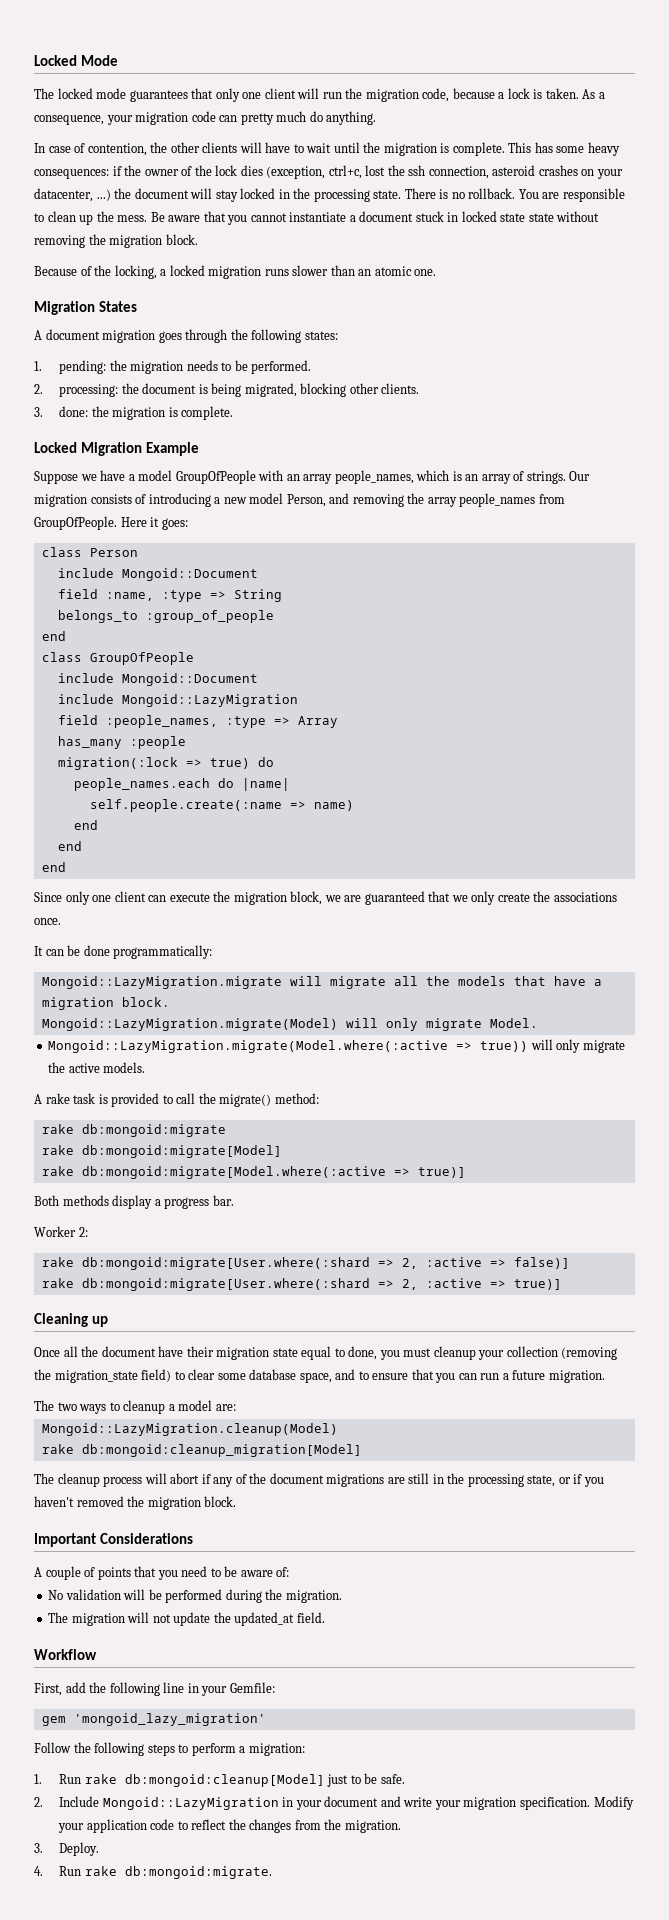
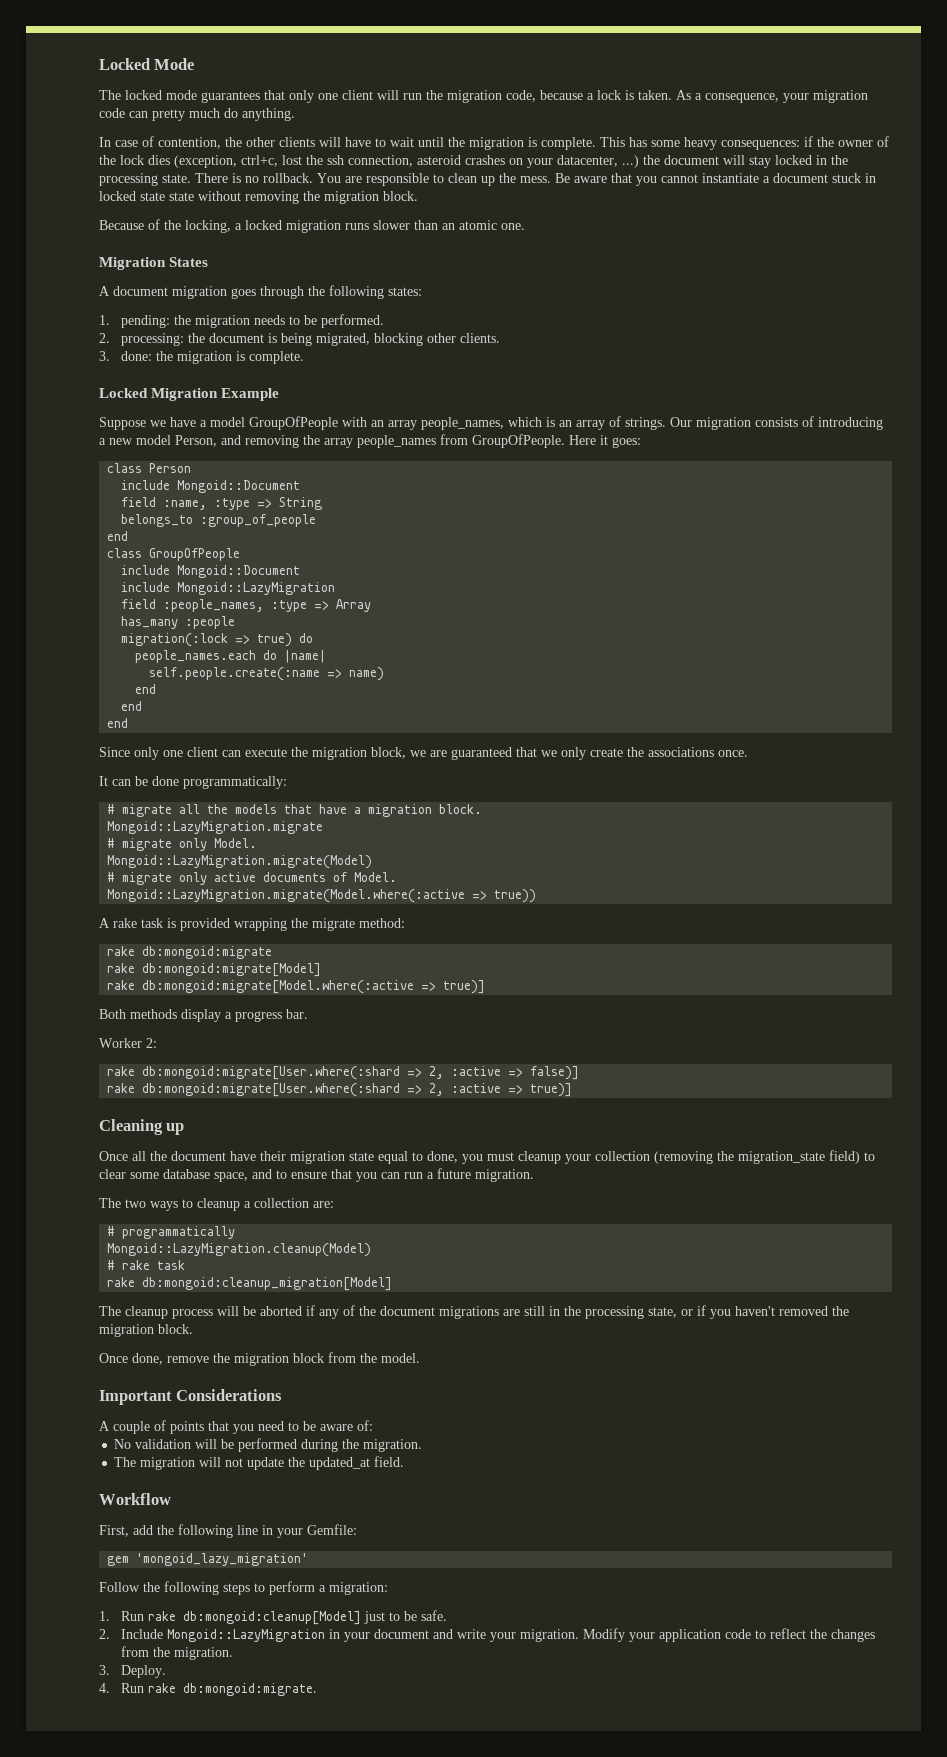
[41,976,322,989] Mongoid::LazyMigration.migrate will -> [107,804,116,814] #
[41,1018,538,1031] [48,1039,625,1053] [48,1062,146,1073] Mongoid::LazyMigration.migrate(Model) will only migrate Model. // Mongoid::LazyMigration.migrate(Model.where(:active => true)) will only migrate the active models. -> [107,821,324,834] [107,838,258,851] [107,855,373,869] [107,872,398,885] [107,889,537,903] Mongoid::LazyMigration.migrate // # migrate only Model. // Mongoid::LazyMigration.migrate(Model) // # migrate only active documents of Model. // Mongoid::LazyMigration.migrate(Model.where(:active => true))
[162,1093,272,1107] to call the migrate() -> [234,918,355,931] wrapping the migrate
[178,1400,213,1411] model -> [254,1198,309,1208] collection
(236, 1407) none -> [107,1226,236,1239] // # programmatically
(338, 1429) none -> [107,1260,186,1270] // # rake task
[170,1473,200,1484] abort -> [243,1306,302,1316] be aborted
(237, 1501) none -> [99,1352,420,1366] // Once done, remove the migration block from the model.
[463,1797,590,1810] migration specification. -> [519,1629,579,1642] migration.

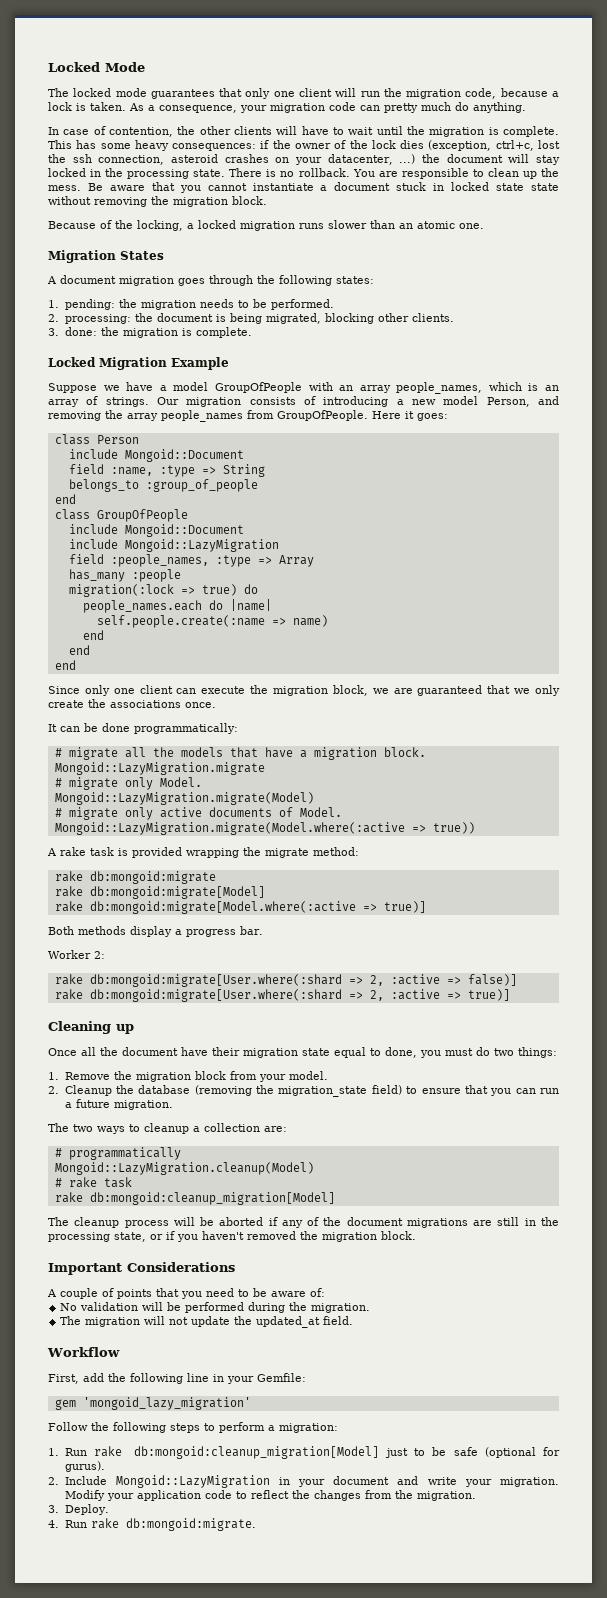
[518,1151,650,1164] cleanup your collection -> [476,1047,557,1058] [48,1071,328,1082] [48,1085,191,1096] do two things: // 1. Remove the migration block from your model. // 2. Cleanup the database
[99,1169,287,1182] clear some database space, and to -> (418, 1090) none
[99,1352,420,1366] // Once done, remove the migration block from the model. -> (416, 1235) none
[182,1611,361,1625] db:mongoid:cleanup[Model] -> [134,1446,380,1459] db:mongoid:cleanup_migration[Model]
[420,1610,447,1621] safe. -> [453,1447,560,1458] [64,1461,105,1472] safe (optional for gurus).

